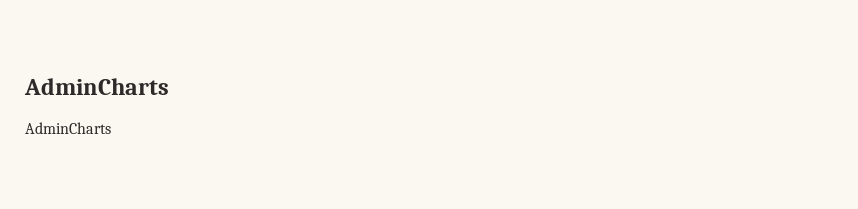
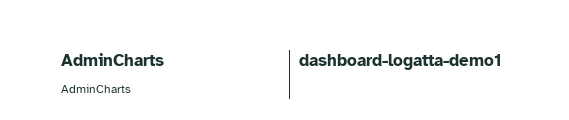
(111, 128) none -> [299,54,502,70] // dashboard-logatta-demo1

